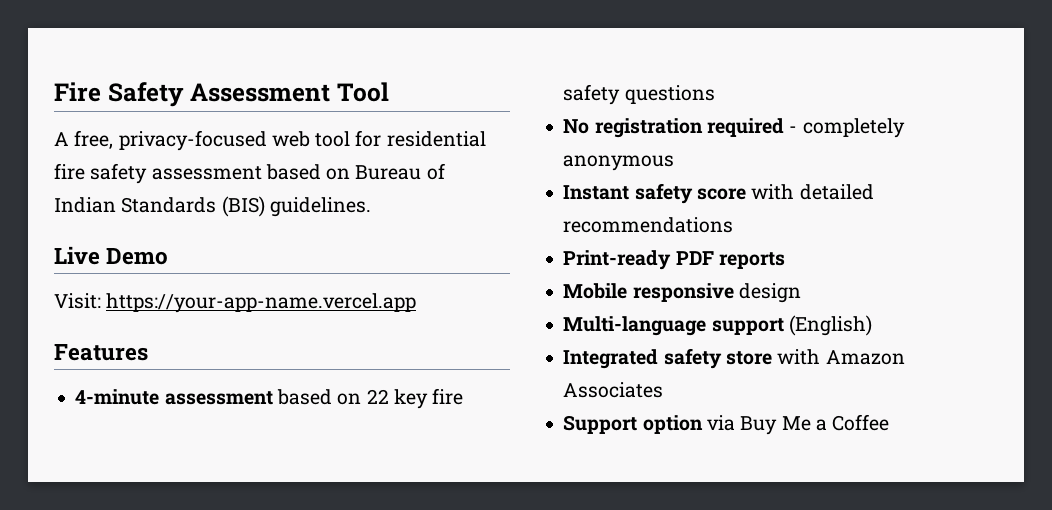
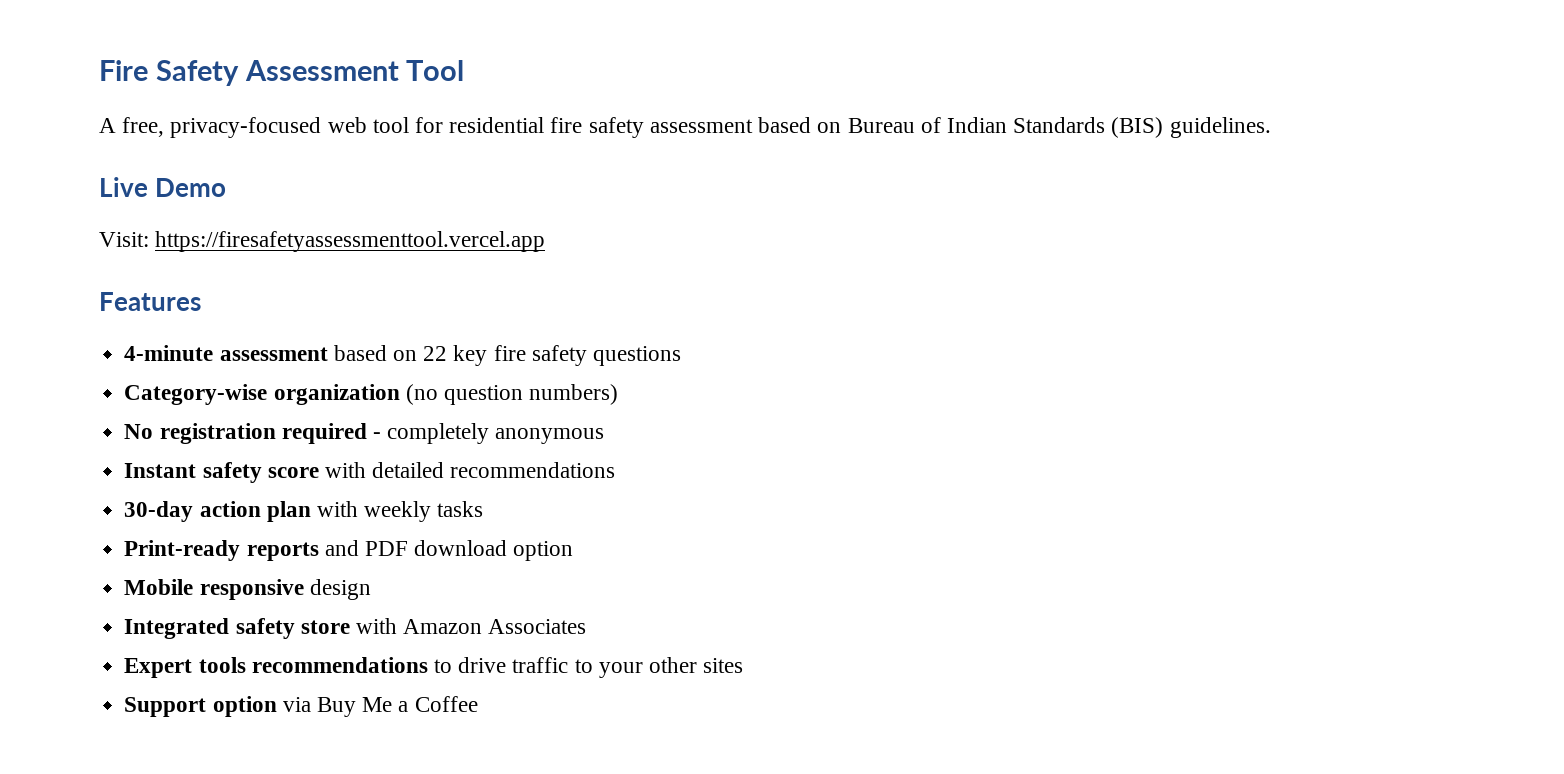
[106,293,417,313] https://your-app-name.vercel.app -> [155,231,546,252] https://firesafetyassessmenttool.vercel.app
(715, 94) none -> [124,384,619,405] // Category-wise organization (no question numbers)
[563,250,785,270] Print-ready PDF reports -> [124,501,484,522] [124,540,574,561] 30-day action plan with weekly tasks // Print-ready reports and PDF download option
[563,315,872,336] // Multi-language support (English) -> (371, 589) none
(664, 390) none -> [124,657,744,678] // Expert tools recommendations to drive traffic to your other sites

